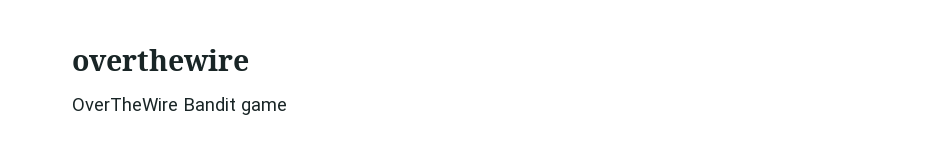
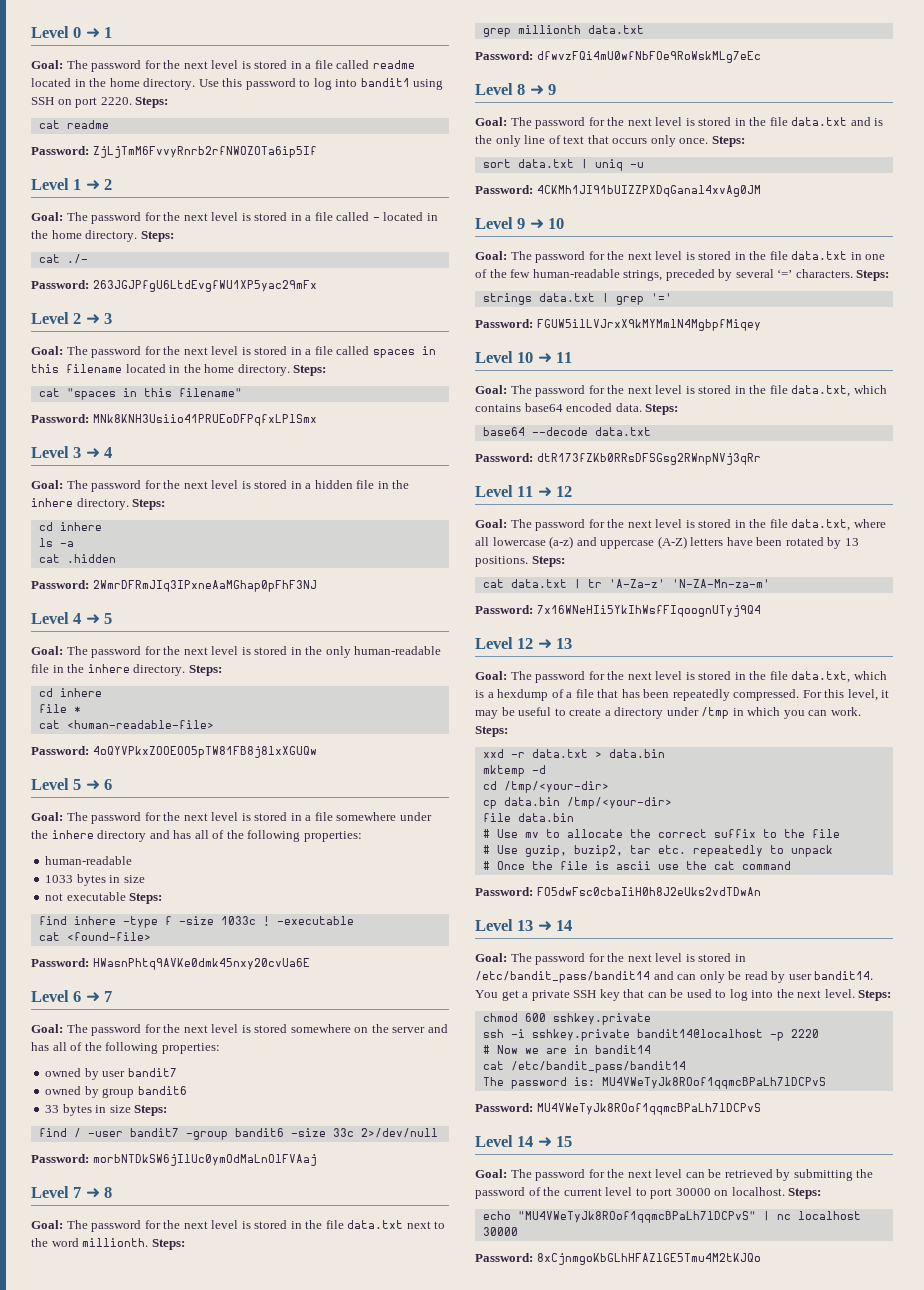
[72,49,249,71] [72,97,287,115] overthewire // OverTheWire Bandit game -> [31,26,113,38] [31,60,415,72] [31,78,444,90] [31,97,169,108] [38,120,109,129] [31,146,317,158] [31,178,113,190] [31,212,438,224] [31,230,174,242] [38,254,88,264] [31,280,317,292] [31,312,113,324] [31,346,436,358] [31,364,327,376] [38,388,242,400] [31,414,317,426] [31,446,113,458] [31,480,410,492] [31,498,166,510] [38,522,102,531] [38,538,74,547] [38,554,116,563] [31,580,317,592] [31,612,113,624] [31,646,442,658] [31,664,222,676] [38,688,102,697] [38,704,81,713] [38,720,214,729] [31,746,317,758] [31,778,113,790] [31,812,432,824] [31,830,362,842] [45,856,133,865] [45,874,145,886] [45,892,163,904] [38,916,354,928] [38,932,151,941] [31,958,310,970] [31,990,113,1002] [31,1024,448,1036] [31,1042,220,1054] [45,1068,177,1080] [45,1086,187,1098] [45,1104,168,1116] [38,1128,438,1140] [31,1154,317,1166] [31,1186,113,1198] [31,1220,446,1232] [31,1238,185,1250] [482,25,644,37] [475,51,761,63] [475,83,557,95] [475,117,884,129] [475,135,745,147] [482,159,644,171] [475,185,761,197] [475,217,565,229] [475,251,886,263] [475,269,890,281] [482,293,672,305] [475,319,761,331] [475,351,573,363] [475,385,887,397] [475,403,679,415] [482,427,651,436] [475,453,761,465] [475,485,573,497] [475,519,886,531] [475,536,859,549] [475,556,565,567] [482,579,770,589] [475,605,761,617] [475,637,573,649] [475,671,887,683] [475,689,890,701] [475,707,861,719] [475,726,508,737] [482,749,665,758] [482,765,546,777] [482,781,609,793] [482,797,672,809] [482,813,574,822] [482,829,840,838] [482,845,833,857] [482,861,791,870] [475,887,761,896] [475,919,573,931] [475,953,746,965] [475,971,874,983] [475,989,892,1001] [482,1013,651,1025] [482,1029,819,1041] [482,1045,651,1054] [482,1061,686,1073] [482,1077,826,1089] [475,1103,761,1115] [475,1135,573,1147] [475,1169,874,1181] [475,1187,822,1199] [482,1211,861,1223] [482,1227,518,1236] [475,1253,761,1265] Level 0 ➜ 1 // Goal: The password for the next level is stored in a file called readme located in the home directory. Use this password to log into bandit1 using SSH on port 2220. Steps: // cat readme // Password: ZjLjTmM6FvvyRnrb2rfNWOZOTa6ip5If // Level 1 ➜ 2 // Goal: The password for the next level is stored in a file called - located in the home directory. Steps: // cat ./- // Password: 263JGJPfgU6LtdEvgfWU1XP5yac29mFx // Level 2 ➜ 3 // Goal: The password for the next level is stored in a file called spaces in this filename located in the home directory. Steps: // cat "spaces in this filename" // Password: MNk8KNH3Usiio41PRUEoDFPqfxLPlSmx // Level 3 ➜ 4 // Goal: The password for the next level is stored in a hidden file in the inhere directory. Steps: // cd inhere // ls -a // cat .hidden // Password: 2WmrDFRmJIq3IPxneAaMGhap0pFhF3NJ // Level 4 ➜ 5 // Goal: The password for the next level is stored in the only human-readable file in the inhere directory. Steps: // cd inhere // file * // cat <human-readable-file> // Password: 4oQYVPkxZOOEOO5pTW81FB8j8lxXGUQw // Level 5 ➜ 6 // Goal: The password for the next level is stored in a file somewhere under the inhere directory and has all of the following properties: // human-readable // 1033 bytes in size // not executable Steps: // find inhere -type f -size 1033c ! -executable // cat <found-file> // Password: HWasnPhtq9AVKe0dmk45nxy20cvUa6E // Level 6 ➜ 7 // Goal: The password for the next level is stored somewhere on the server and has all of the following properties: // owned by user bandit7 // owned by group bandit6 // 33 bytes in size Steps: // find / -user bandit7 -group bandit6 -size 33c 2>/dev/null // Password: morbNTDkSW6jIlUc0ymOdMaLnOlFVAaj // Level 7 ➜ 8 // Goal: The password for the next level is stored in the file data.txt next to the word millionth. Steps: // grep millionth data.txt // Password: dfwvzFQi4mU0wfNbFOe9RoWskMLg7eEc // Level 8 ➜ 9 // Goal: The password for the next level is stored in the file data.txt and is the only line of text that occurs only once. Steps: // sort data.txt | uniq -u // Password: 4CKMh1JI91bUIZZPXDqGanal4xvAg0JM // Level 9 ➜ 10 // Goal: The password for the next level is stored in the file data.txt in one of the few human-readable strings, preceded by several ‘=’ characters. Steps: // strings data.txt | grep '=' // Password: FGUW5ilLVJrxX9kMYMmlN4MgbpfMiqey // Level 10 ➜ 11 // Goal: The password for the next level is stored in the file data.txt, which contains base64 encoded data. Steps: // base64 --decode data.txt // Password: dtR173fZKb0RRsDFSGsg2RWnpNVj3qRr // Level 11 ➜ 12 // Goal: The password for the next level is stored in the file data.txt, where all lowercase (a-z) and uppercase (A-Z) letters have been rotated by 13 positions. Steps: // cat data.txt | tr 'A-Za-z' 'N-ZA-Mn-za-m' // Password: 7x16WNeHIi5YkIhWsfFIqoognUTyj9Q4 // Level 12 ➜ 13 // Goal: The password for the next level is stored in the file data.txt, which is a hexdump of a file that has been repeatedly compressed. For this level, it may be useful to create a directory under /tmp in which you can work. Steps: // xxd -r data.txt > data.bin // mktemp -d // cd /tmp/<your-dir> // cp data.bin /tmp/<your-dir> // file data.bin // # Use mv to allocate the correct suffix to the file // # Use guzip, buzip2, tar etc. repeatedly to unpack // # Once the file is ascii use the cat command // Password: FO5dwFsc0cbaIiH0h8J2eUks2vdTDwAn // Level 13 ➜ 14 // Goal: The password for the next level is stored in /etc/bandit_pass/bandit14 and can only be read by user bandit14. You get a private SSH key that can be used to log into the next level. Steps: // chmod 600 sshkey.private // ssh -i sshkey.private bandit14@localhost -p 2220 // # Now we are in bandit14 // cat /etc/bandit_pass/bandit14 // The password is: MU4VWeTyJk8ROof1qqmcBPaLh7lDCPvS // Password: MU4VWeTyJk8ROof1qqmcBPaLh7lDCPvS // Level 14 ➜ 15 // Goal: The password for the next level can be retrieved by submitting the password of the current level to port 30000 on localhost. Steps: // echo "MU4VWeTyJk8ROof1qqmcBPaLh7lDCPvS" | nc localhost 30000 // Password: 8xCjnmgoKbGLhHFAZlGE5Tmu4M2tKJQo

